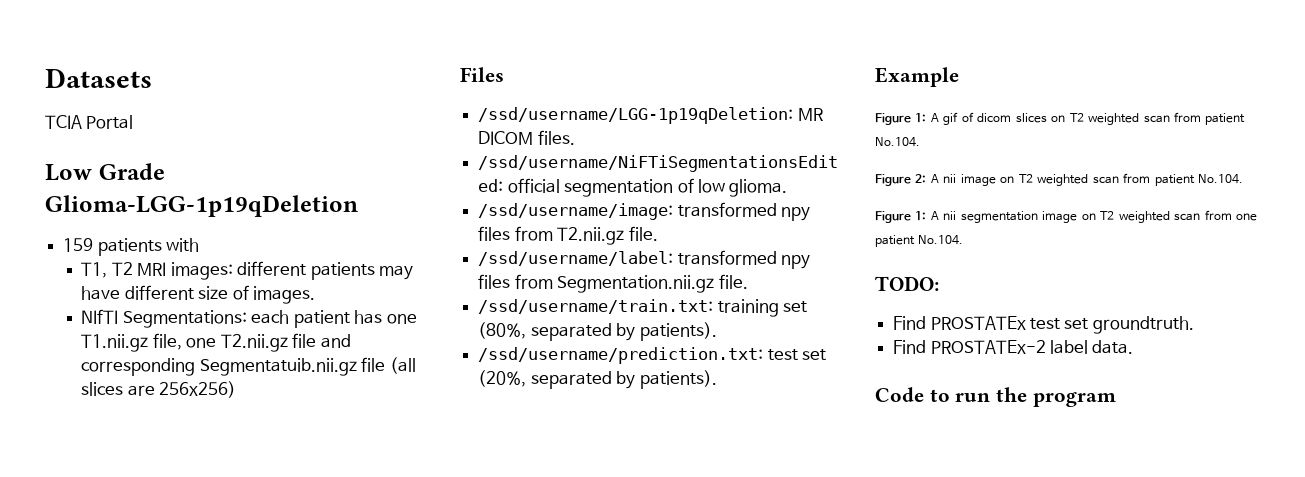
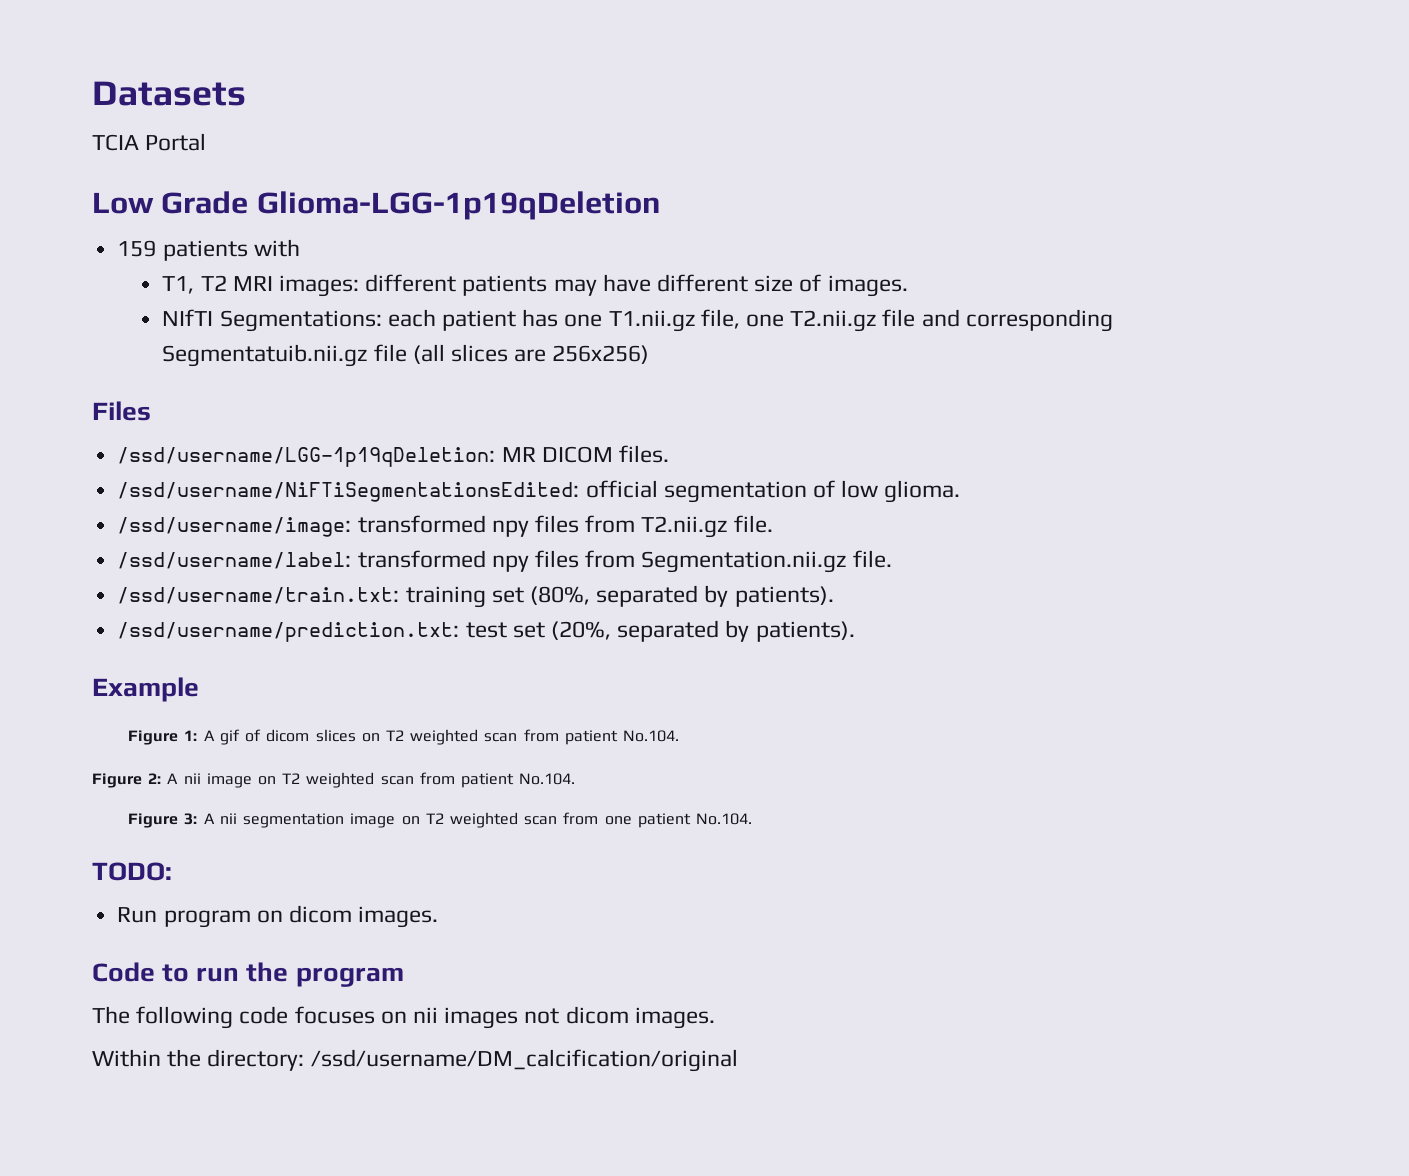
[915,211,927,221] 1: -> [184,813,198,825] 3:
[893,316,1194,334] [893,340,1134,354] Find PROSTATEx test set groundtruth. // Find PROSTATEx-2 label data. -> [117,905,439,928] Run program on dicom images.
(1116, 399) none -> [92,1006,715,1029] [92,1049,738,1072] // The following code focuses on nii images not dicom images. // Within the directory: /ssd/username/DM_calcification/original

